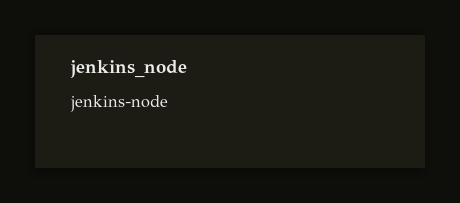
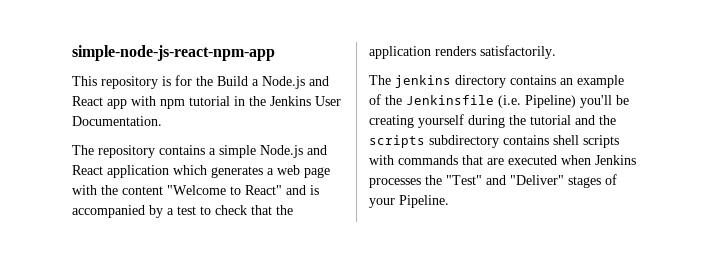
[70,60,187,78] [70,95,168,112] jenkins_node // jenkins-node -> [72,45,275,61] [72,75,329,89] [72,96,341,109] [72,116,162,126] [72,145,327,158] [72,165,330,178] [72,185,319,195] [72,205,293,218] [369,45,556,59] [369,75,624,88] [369,94,629,108] [369,114,616,128] [369,135,619,148] [369,155,636,165] [369,174,617,188] [369,195,449,208] simple-node-js-react-npm-app // This repository is for the Build a Node.js and React app with npm tutorial in the Jenkins User Documentation. // The repository contains a simple Node.js and React application which generates a web page with the content "Welcome to React" and is accompanied by a test to check that the application renders satisfactorily. // The jenkins directory contains an example of the Jenkinsfile (i.e. Pipeline) you'll be creating yourself during the tutorial and the scripts subdirectory contains shell scripts with commands that are executed when Jenkins processes the "Test" and "Deliver" stages of your Pipeline.

